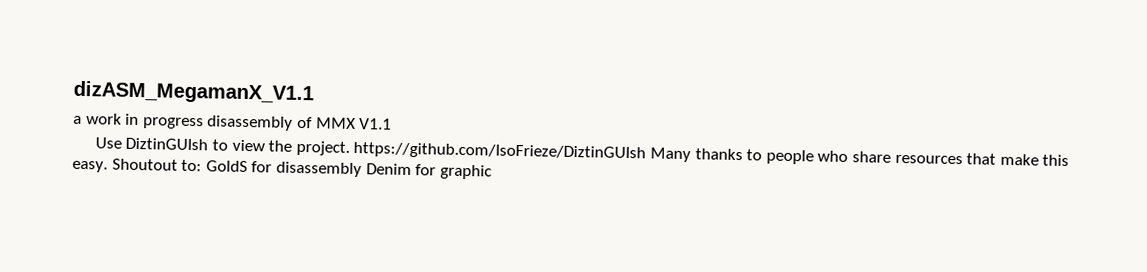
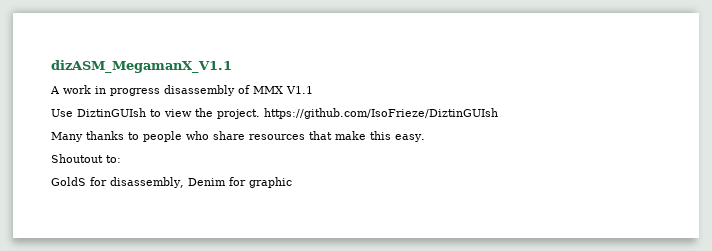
[73,115,82,124] a -> [50,86,60,94] A
(647, 151) none -> (498, 113) //
(108, 166) none -> (425, 138) //
(203, 165) none -> (121, 159) //
[275,161,362,178] disassembly -> [110,177,184,188] disassembly,

